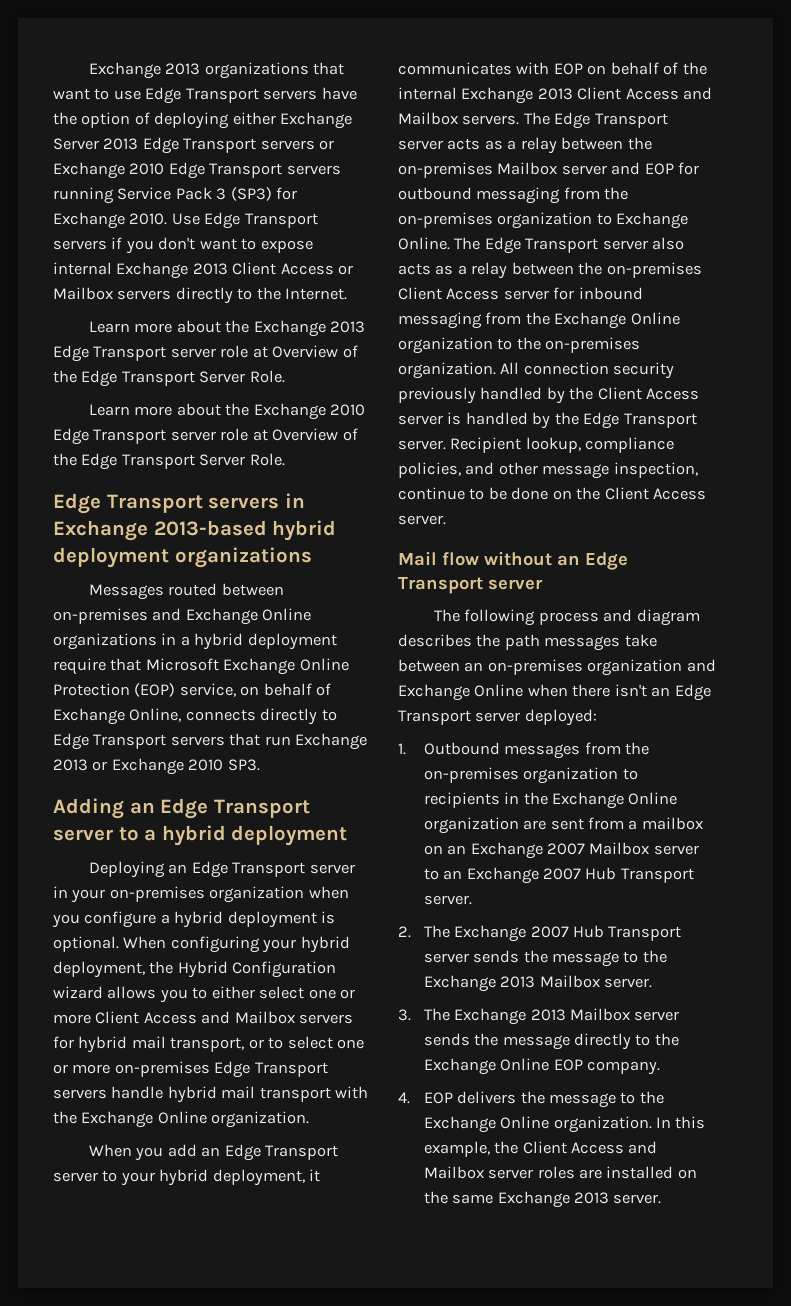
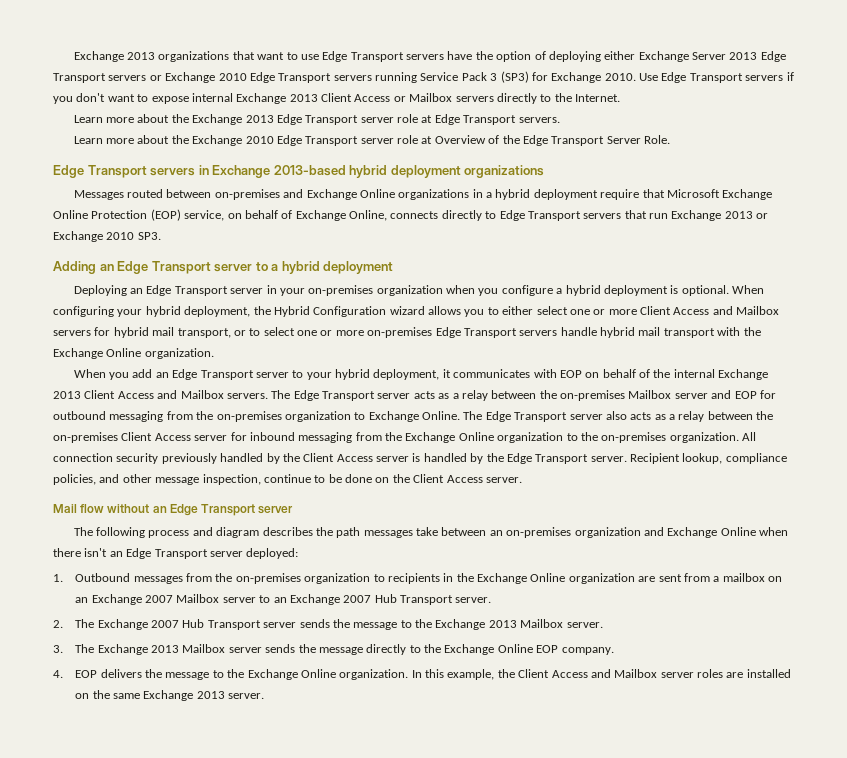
[272,345,358,358] [53,370,285,387] Overview of the Edge Transport Server Role. -> [434,114,560,125] Edge Transport servers.

